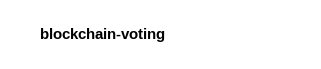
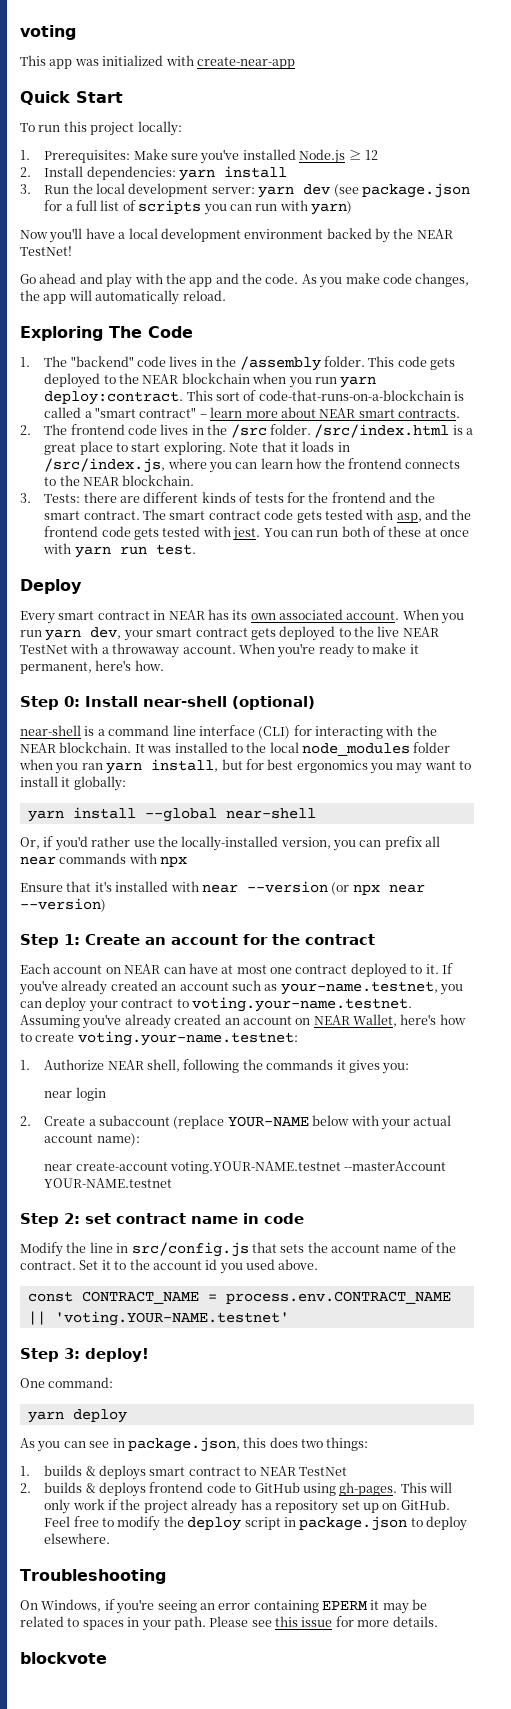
[40,28,165,42] blockchain-voting -> [20,25,76,40] [20,55,295,69] [20,91,123,105] [20,121,182,136] [20,149,378,164] [20,166,288,181] [20,183,470,198] [44,200,353,215] [20,228,453,243] [20,246,72,256] [20,273,470,288] [20,290,226,305] [20,326,193,341] [20,356,456,371] [44,373,377,388] [44,390,465,405] [44,407,461,418] [20,424,474,438] [44,441,350,455] [44,458,461,473] [44,475,195,486] [20,492,436,503] [44,509,472,523] [44,526,470,541] [43,543,196,558] [20,579,82,594] [20,609,465,624] [20,626,439,641] [20,643,419,658] [20,660,164,674] [20,696,315,710] [20,725,437,739] [20,742,451,756] [19,759,472,774] [20,776,126,791] [27,807,316,822] [20,836,441,851] [20,853,188,867] [20,881,425,895] [20,898,106,912] [20,934,375,948] [20,963,453,978] [19,980,463,995] [20,997,412,1012] [20,1014,466,1029] [20,1031,298,1046] [20,1059,410,1074] [44,1087,106,1101] [20,1115,452,1130] [44,1133,140,1146] [44,1161,447,1174] [44,1178,173,1188] [20,1213,304,1227] [20,1242,457,1257] [20,1259,319,1274] [27,1291,451,1304] [27,1311,289,1326] [20,1348,149,1362] [20,1377,114,1388] [27,1409,127,1423] [20,1437,369,1452] [20,1465,347,1480] [20,1482,453,1497] [44,1499,450,1514] [44,1516,468,1531] [44,1533,111,1544] [20,1569,166,1584] [20,1599,428,1614] [20,1616,438,1631] [20,1652,107,1664] voting // This app was initialized with create-near-app // Quick Start // To run this project locally: // 1. Prerequisites: Make sure you've installed Node.js ≥ 12 // 2. Install dependencies: yarn install // 3. Run the local development server: yarn dev (see package.json for a full list of scripts you can run with yarn) // Now you'll have a local development environment backed by the NEAR TestNet! // Go ahead and play with the app and the code. As you make code changes, the app will automatically reload. // Exploring The Code // 1. The "backend" code lives in the /assembly folder. This code gets deployed to the NEAR blockchain when you run yarn deploy:contract. This sort of code-that-runs-on-a-blockchain is called a "smart contract" – learn more about NEAR smart contracts. // 2. The frontend code lives in the /src folder. /src/index.html is a great place to start exploring. Note that it loads in /src/index.js, where you can learn how the frontend connects to the NEAR blockchain. // 3. Tests: there are different kinds of tests for the frontend and the smart contract. The smart contract code gets tested with asp, and the frontend code gets tested with jest. You can run both of these at once with yarn run test. // Deploy // Every smart contract in NEAR has its own associated account. When you run yarn dev, your smart contract gets deployed to the live NEAR TestNet with a throwaway account. When you're ready to make it permanent, here's how. // Step 0: Install near-shell (optional) // near-shell is a command line interface (CLI) for interacting with the NEAR blockchain. It was installed to the local node_modules folder when you ran yarn install, but for best ergonomics you may want to install it globally: // yarn install --global near-shell // Or, if you'd rather use the locally-installed version, you can prefix all near commands with npx // Ensure that it's installed with near --version (or npx near --version) // Step 1: Create an account for the contract // Each account on NEAR can have at most one contract deployed to it. If you've already created an account such as your-name.testnet, you can deploy your contract to voting.your-name.testnet. Assuming you've already created an account on NEAR Wallet, here's how to create voting.your-name.testnet: // 1. Authorize NEAR shell, following the commands it gives you: // near login // 2. Create a subaccount (replace YOUR-NAME below with your actual account name): // near create-account voting.YOUR-NAME.testnet --masterAccount YOUR-NAME.testnet // Step 2: set contract name in code // Modify the line in src/config.js that sets the account name of the contract. Set it to the account id you used above. // const CONTRACT_NAME = process.env.CONTRACT_NAME || 'voting.YOUR-NAME.testnet' // Step 3: deploy! // One command: // yarn deploy // As you can see in package.json, this does two things: // 1. builds & deploys smart contract to NEAR TestNet // 2. builds & deploys frontend code to GitHub using gh-pages. This will only work if the project already has a repository set up on GitHub. Feel free to modify the deploy script in package.json to deploy elsewhere. // Troubleshooting // On Windows, if you're seeing an error containing EPERM it may be related to spaces in your path. Please see this issue for more details. // blockvote

